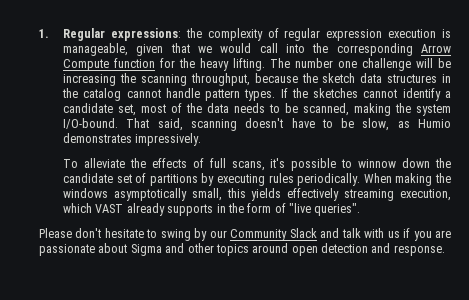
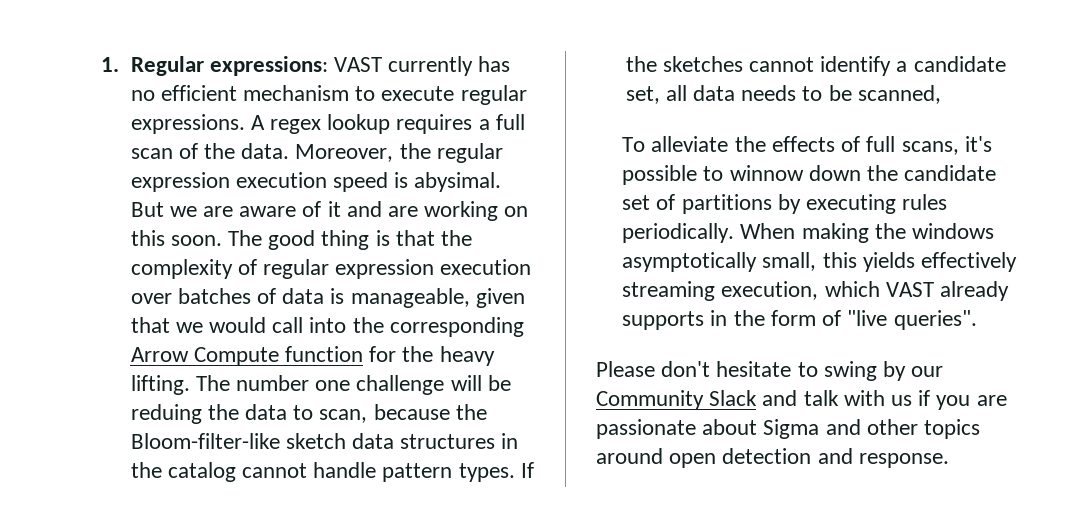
(181, 34) none -> [333,56,511,76] [130,85,527,105] [130,114,525,134] [130,143,503,163] [130,172,502,192] [130,201,529,221] [130,230,435,250] VAST currently has no efficient mechanism to execute regular expressions. A regex lookup requires a full scan of the data. Moreover, the regular expression execution speed is abysimal. But we are aware of it and are working on this soon. The good thing is that
(437, 33) none -> [130,288,325,304] over batches of data
[63,73,250,86] increasing the scanning throughput, -> [130,404,368,424] reduing the data to scan,
(318, 78) none -> [130,433,280,449] Bloom-filter-like
[141,103,203,113] most of the -> [665,85,687,101] all
[354,103,451,116] [63,118,451,131] [63,133,202,146] making the system I/O-bound. That said, scanning doesn't have to be slow, as Humio demonstrates impressively. -> (941, 94) none

